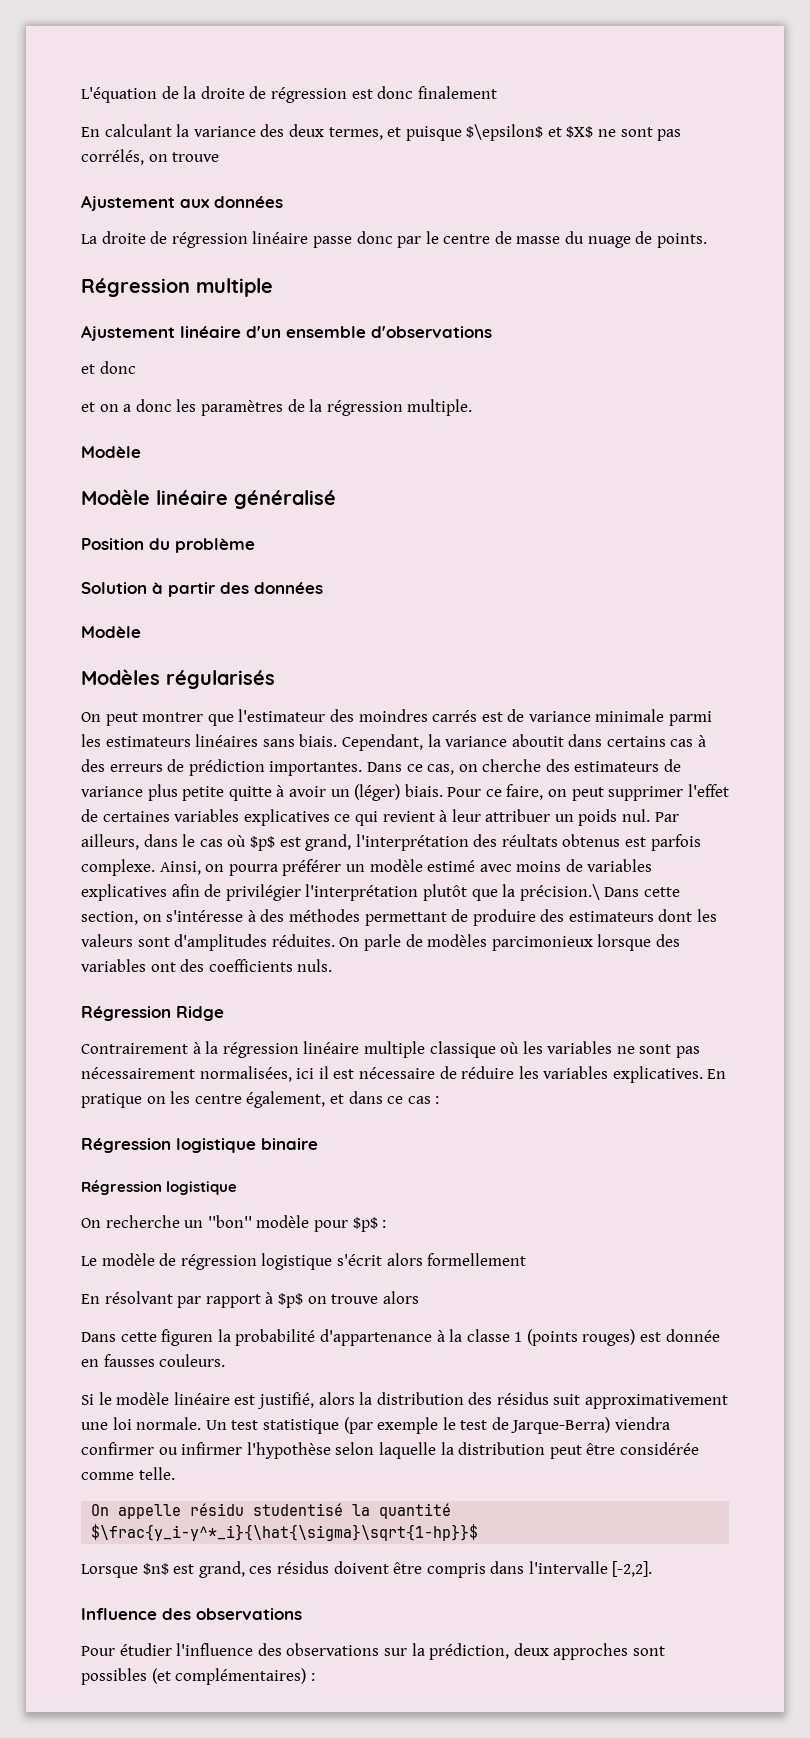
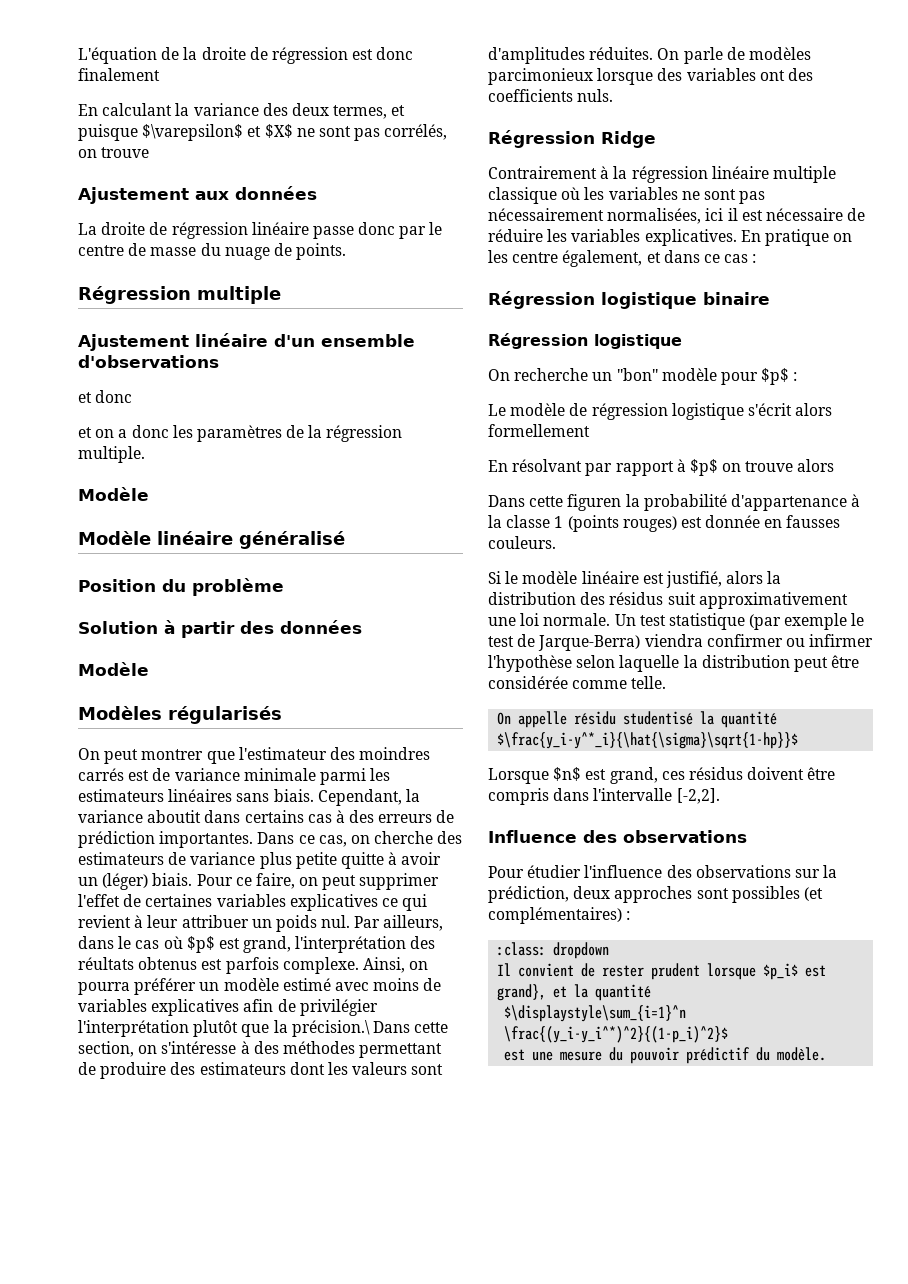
[466,124,544,141] $\epsilon$ -> [142,124,244,141] $\varepsilon$
(315, 1677) none -> [497,942,610,959] [497,963,827,980] [497,984,652,1001] [504,1005,687,1022] [504,1026,729,1043] [504,1047,827,1064] // :class: dropdown // Il convient de rester prudent lorsque $p_i$ est grand}, et la quantité // $\displaystyle\sum_{i=1}^n \frac{(y_i-y_i^*)^2}{(1-p_i)^2}$ // est une mesure du pouvoir prédictif du modèle.

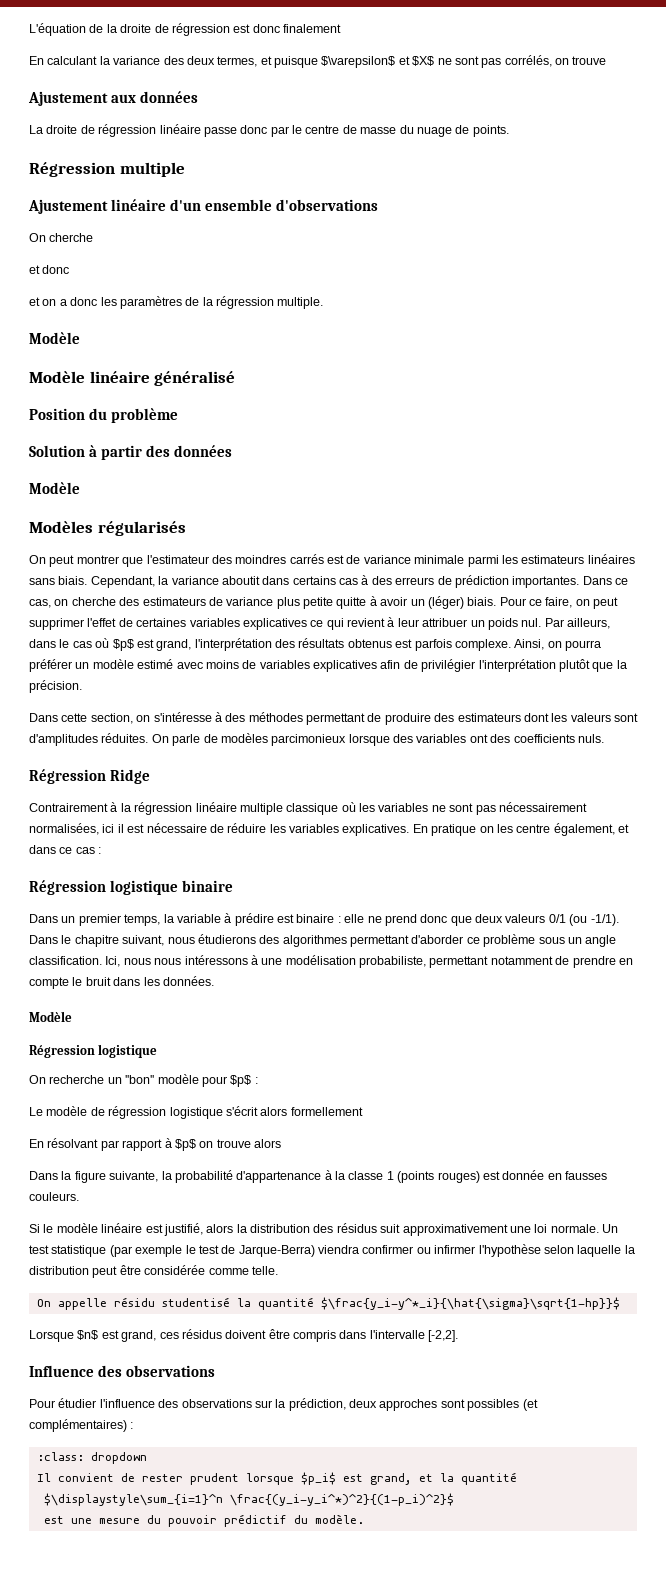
(219, 361) none -> [29,233,94,242] // On cherche
[78,957,134,970] réultats -> [298,638,345,648] résultats
[291,1020,370,1037] précision.\ -> [29,680,82,693] précision. //
(770, 298) none -> [29,913,619,926] [29,934,617,947] [29,955,633,968] [29,976,214,989] [29,1011,72,1022] // Dans un premier temps, la variable à prédire est binaire : elle ne prend donc que deux valeurs 0/1 (ou -1/1). Dans le chapitre suivant, nous étudierons des algorithmes permettant d'aborder ce problème sous un angle classification. Ici, nous nous intéressons à une modélisation probabiliste, permettant notamment de prendre en compte le bruit dans les données. // Modèle
[529,494,622,511] cette figuren -> [61,1171,159,1183] la figure suivante,
[497,984,547,1001] grand}, -> [369,1473,412,1485] grand,

